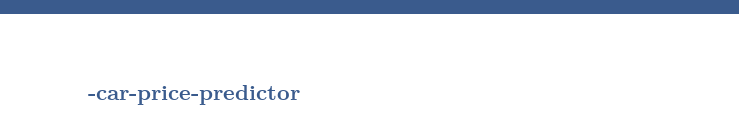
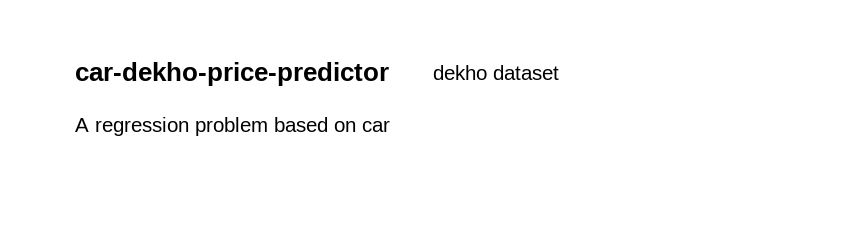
[88,85,300,105] -car-price-predictor -> [75,62,389,86] [75,117,390,136] [433,65,559,80] car-dekho-price-predictor // A regression problem based on car dekho dataset

